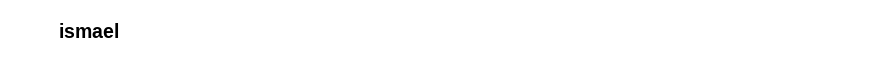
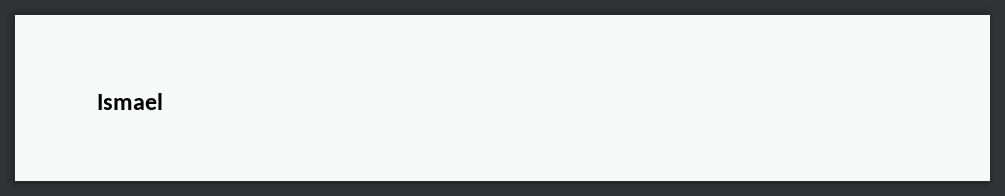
[59,23,119,38] ismael -> [97,93,163,110] Ismael

